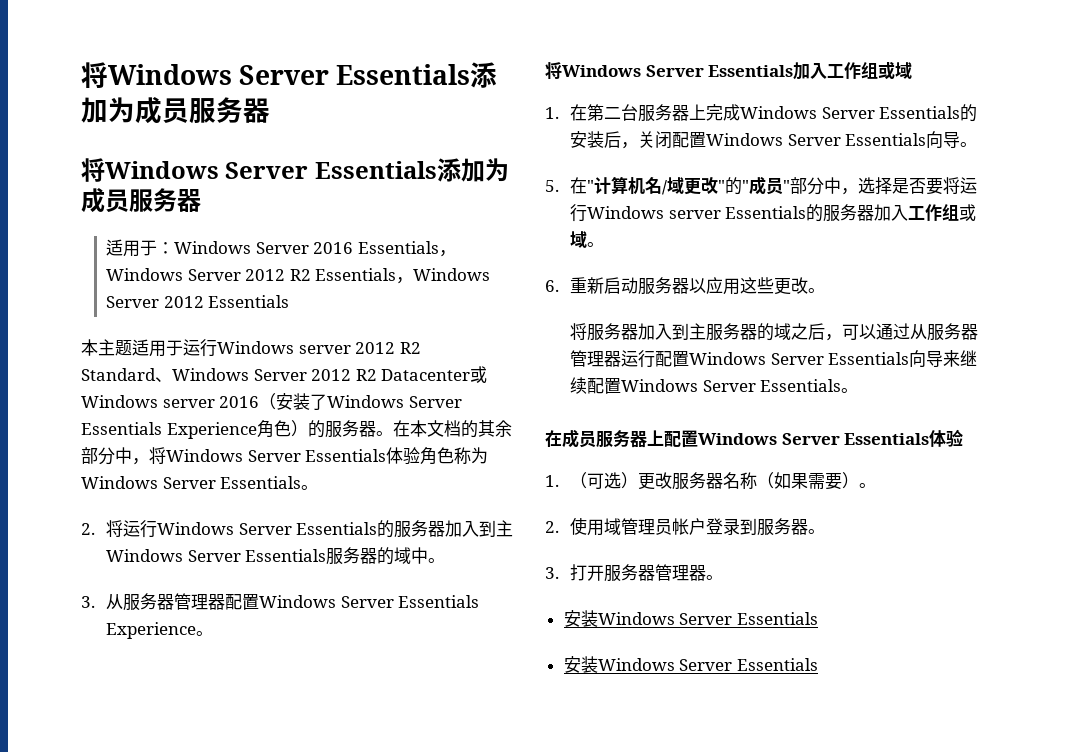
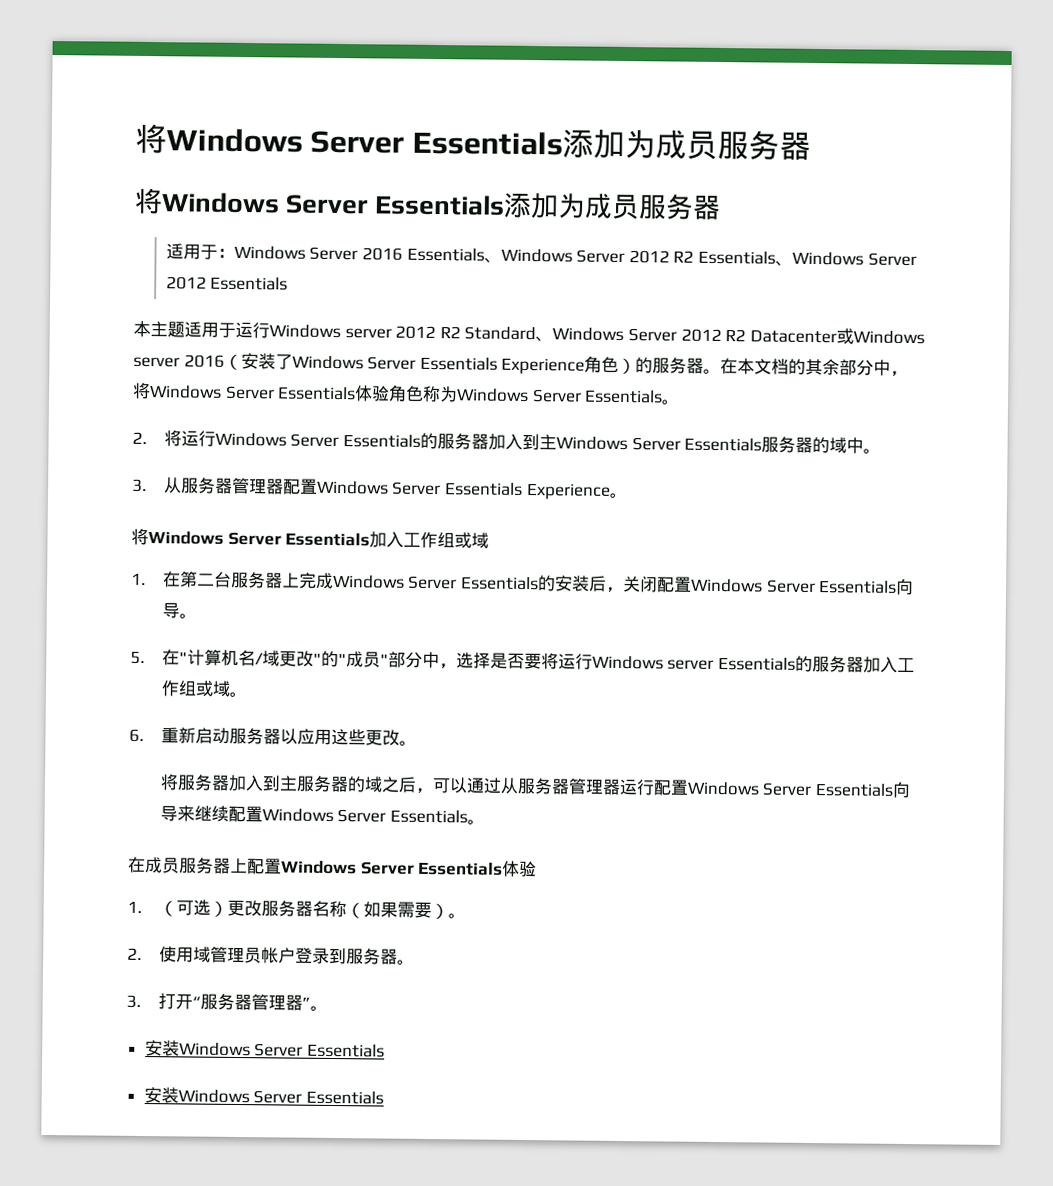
[438,250,456,257] ， -> [483,257,502,263] 、
[396,277,414,284] ， -> [774,260,793,266] 、
[603,564,706,582] 服务器管理器 -> [191,993,311,1011] “服务器管理器”

